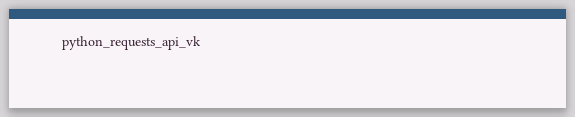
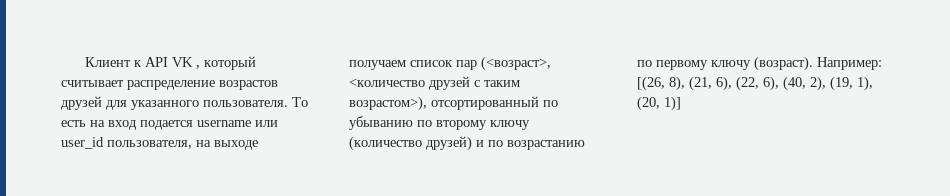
[62,36,201,50] python_requests_api_vk -> [84,56,256,70] [61,80,278,90] [61,96,308,110] [61,120,278,130] [61,137,258,150] [349,56,551,71] [349,76,520,90] [349,96,558,111] [349,116,530,130] [349,136,585,151] [637,56,882,71] [637,76,873,91] [637,96,681,111] Клиент к API VK , который считывает распределение возрастов друзей для указанного пользователя. То есть на вход подается username или user_id пользователя, на выходе получаем список пар (<возраст>, <количество друзей с таким возрастом>), отсортированный по убыванию по второму ключу (количество друзей) и по возрастанию по первому ключу (возраст). Например: [(26, 8), (21, 6), (22, 6), (40, 2), (19, 1), (20, 1)]

